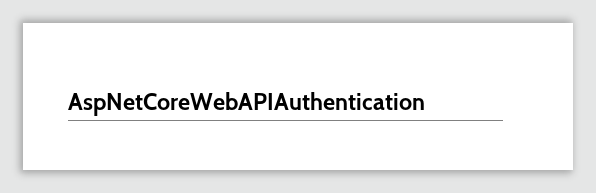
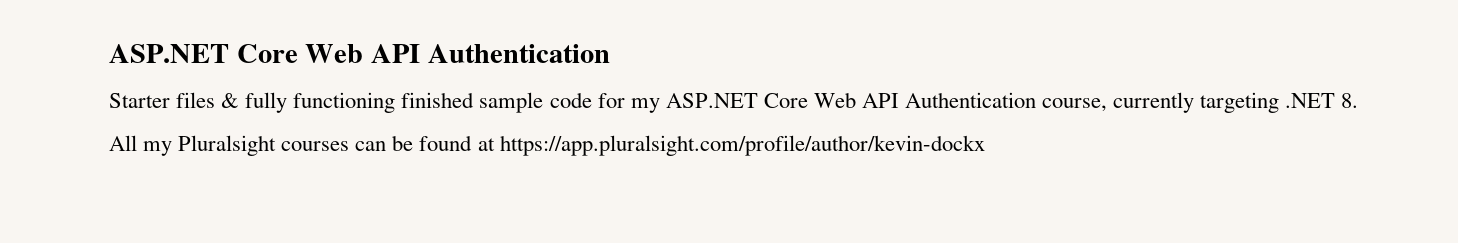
[68,92,425,116] AspNetCoreWebAPIAuthentication -> [109,44,610,63] [109,92,1359,113] [109,135,985,156] ASP.NET Core Web API Authentication // Starter files & fully functioning finished sample code for my ASP.NET Core Web API Authentication course, currently targeting .NET 8. // All my Pluralsight courses can be found at https://app.pluralsight.com/profile/author/kevin-dockx

